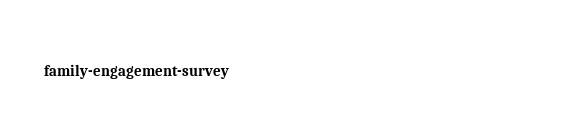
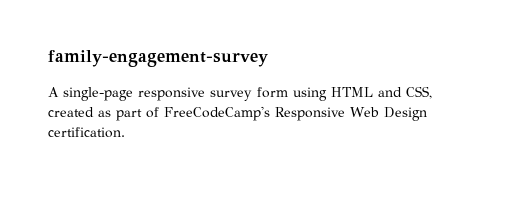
(229, 71) none -> [48,86,432,101] [48,106,427,121] [48,127,125,138] // A single-page responsive survey form using HTML and CSS, created as part of FreeCodeCamp's Responsive Web Design certification.

